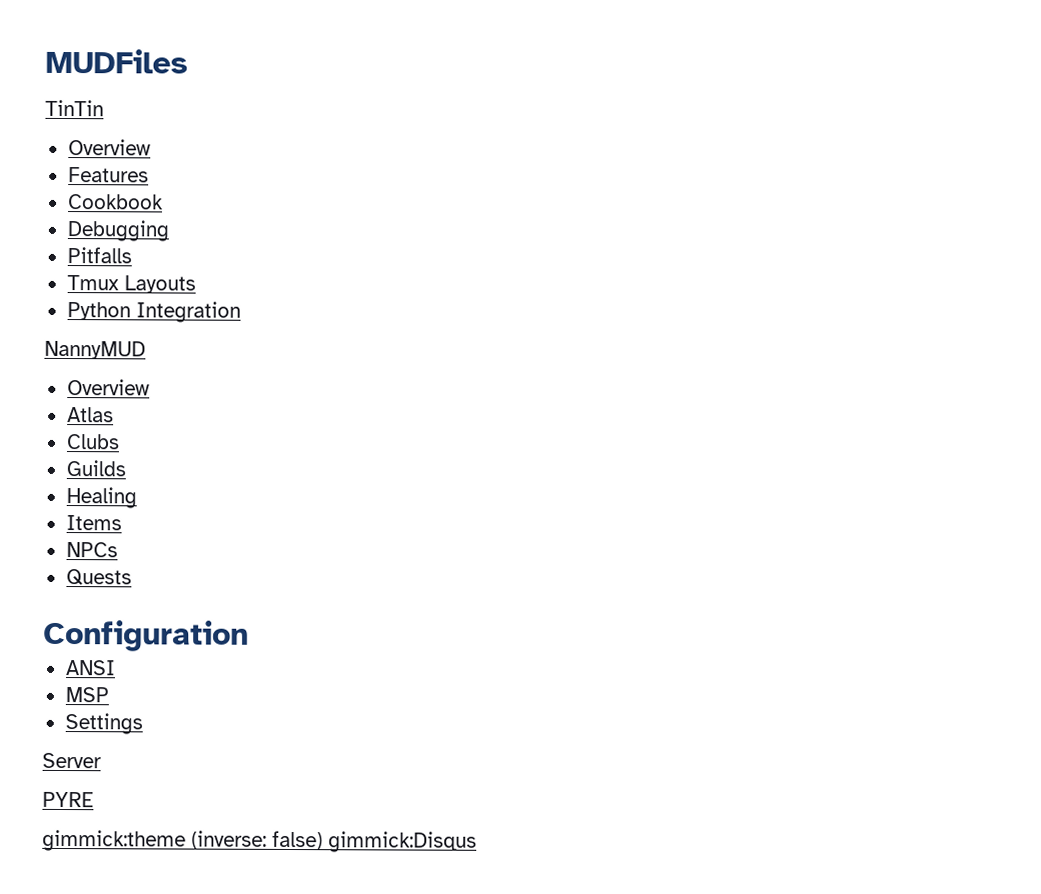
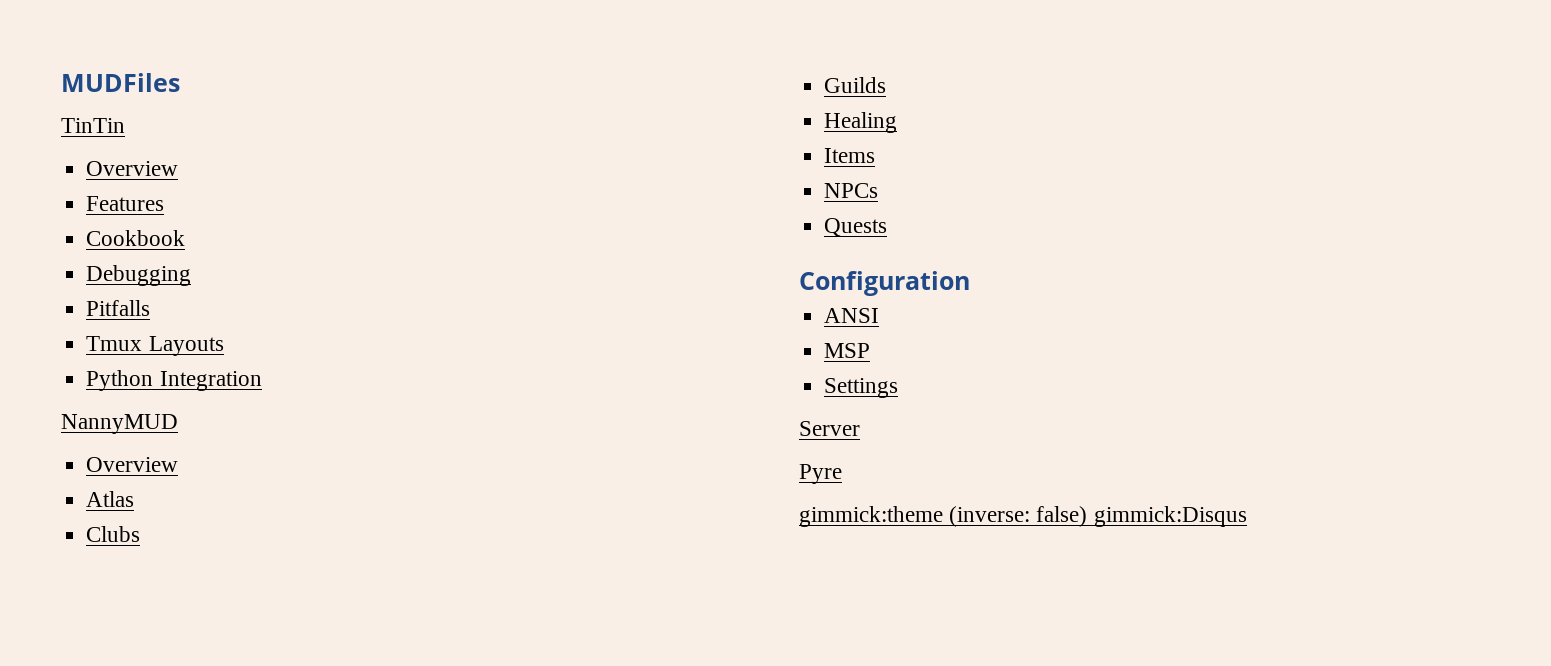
[42,791,94,808] PYRE -> [799,464,842,484] Pyre

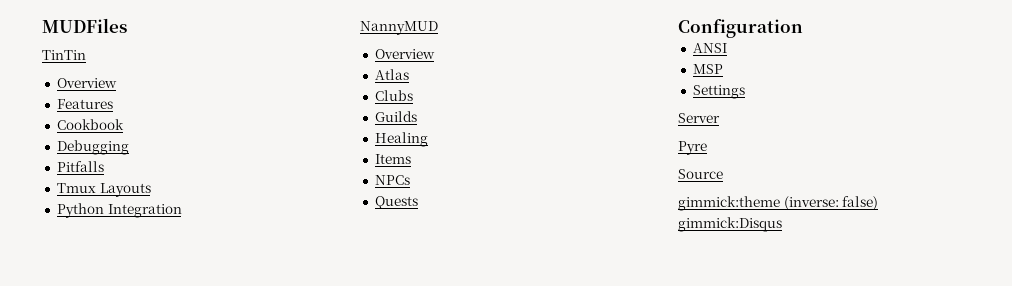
(842, 474) none -> [678,169,723,179] // Source

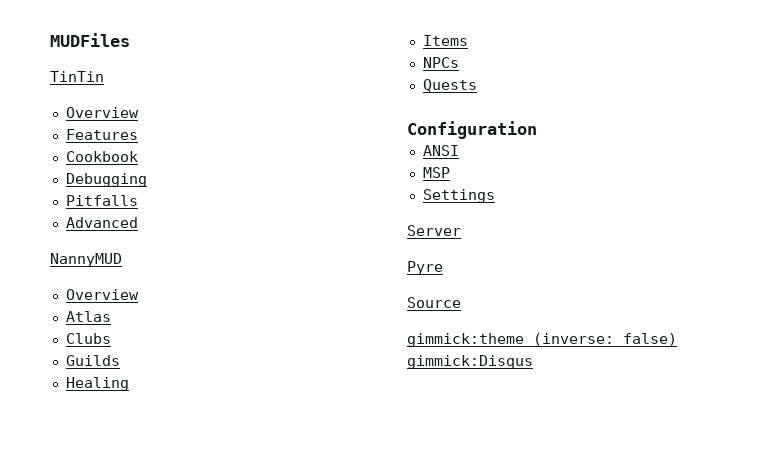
[56,183,151,197] [56,203,182,218] Tmux Layouts // Python Integration -> [65,217,138,228] Advanced

